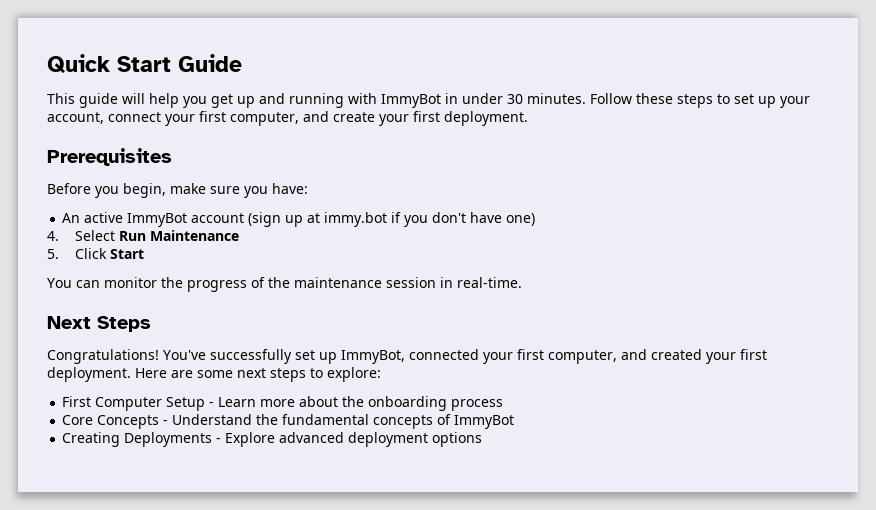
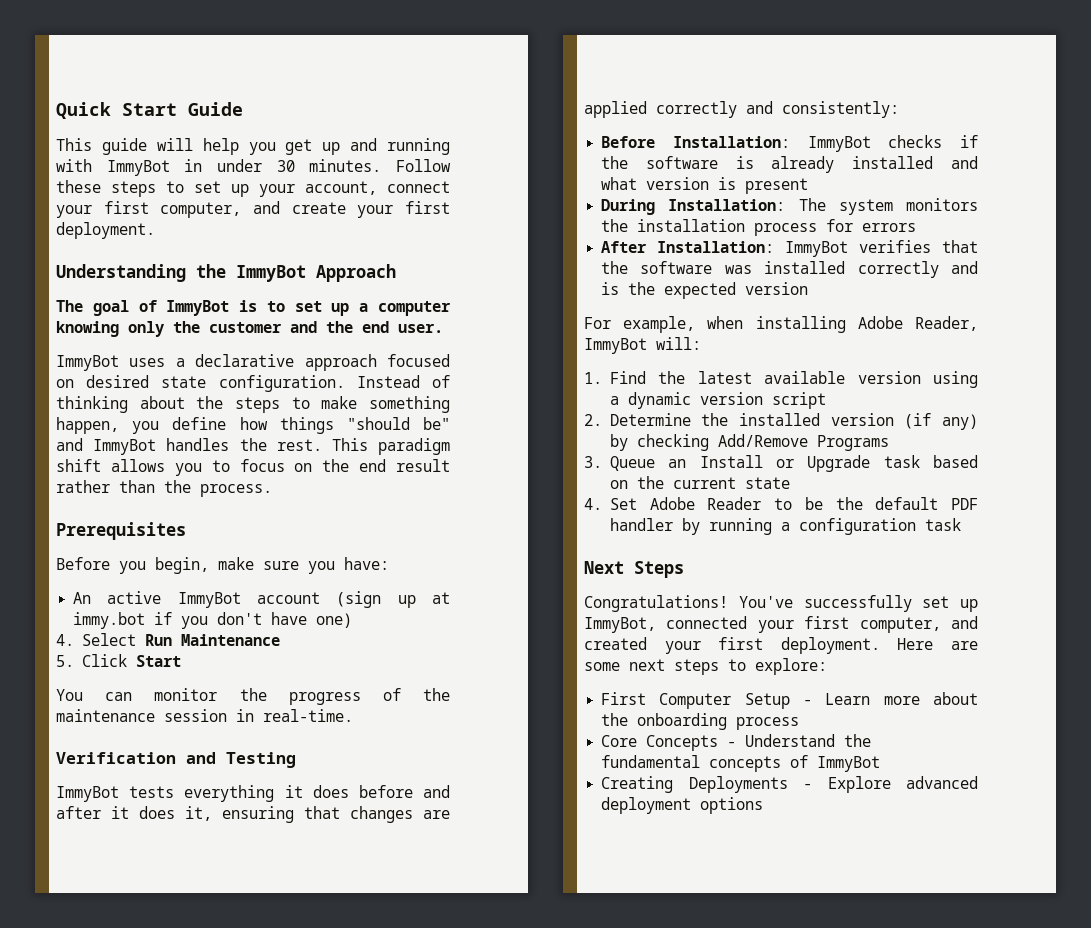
(528, 118) none -> [56,264,396,282] [56,300,451,316] [56,321,443,337] [56,354,450,371] [56,375,450,392] [56,396,450,413] [56,417,450,434] [56,438,450,455] [56,459,450,476] [56,480,272,497] // Understanding the ImmyBot Approach // The goal of ImmyBot is to set up a computer knowing only the customer and the end user. // ImmyBot uses a declarative approach focused on desired state configuration. Instead of thinking about the steps to make something happen, you define how things "should be" and ImmyBot handles the rest. This paradigm shift allows you to focus on the end result rather than the process.
(522, 282) none -> [56,752,296,768] [56,785,451,802] [56,806,450,823] [584,101,899,118] [601,135,978,152] [601,156,978,173] [601,177,809,194] [601,198,978,215] [601,219,917,236] [601,240,978,257] [601,261,978,278] [601,282,809,299] [584,316,978,333] [584,337,701,354] [584,371,978,388] [609,392,826,409] [584,413,978,430] [609,434,889,451] [584,455,978,472] [609,476,790,489] [584,497,978,510] [609,518,961,535] // Verification and Testing // ImmyBot tests everything it does before and after it does it, ensuring that changes are applied correctly and consistently: // Before Installation: ImmyBot checks if the software is already installed and what version is present // During Installation: The system monitors the installation process for errors // After Installation: ImmyBot verifies that the software was installed correctly and is the expected version // For example, when installing Adobe Reader, ImmyBot will: // 1. Find the latest available version using a dynamic version script // 2. Determine the installed version (if any) by checking Add/Remove Programs // 3. Queue an Install or Upgrade task based on the current state // 4. Set Adobe Reader to be the default PDF handler by running a configuration task

